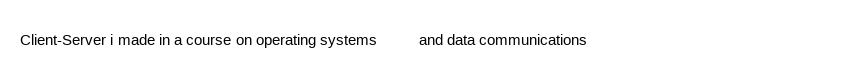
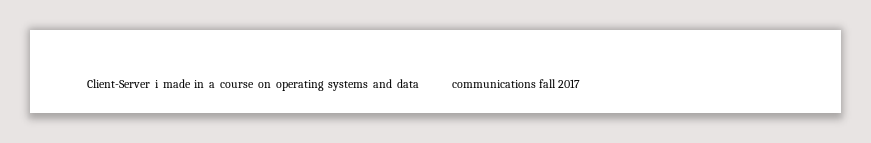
(588, 39) none -> [539,79,581,88] fall 2017

